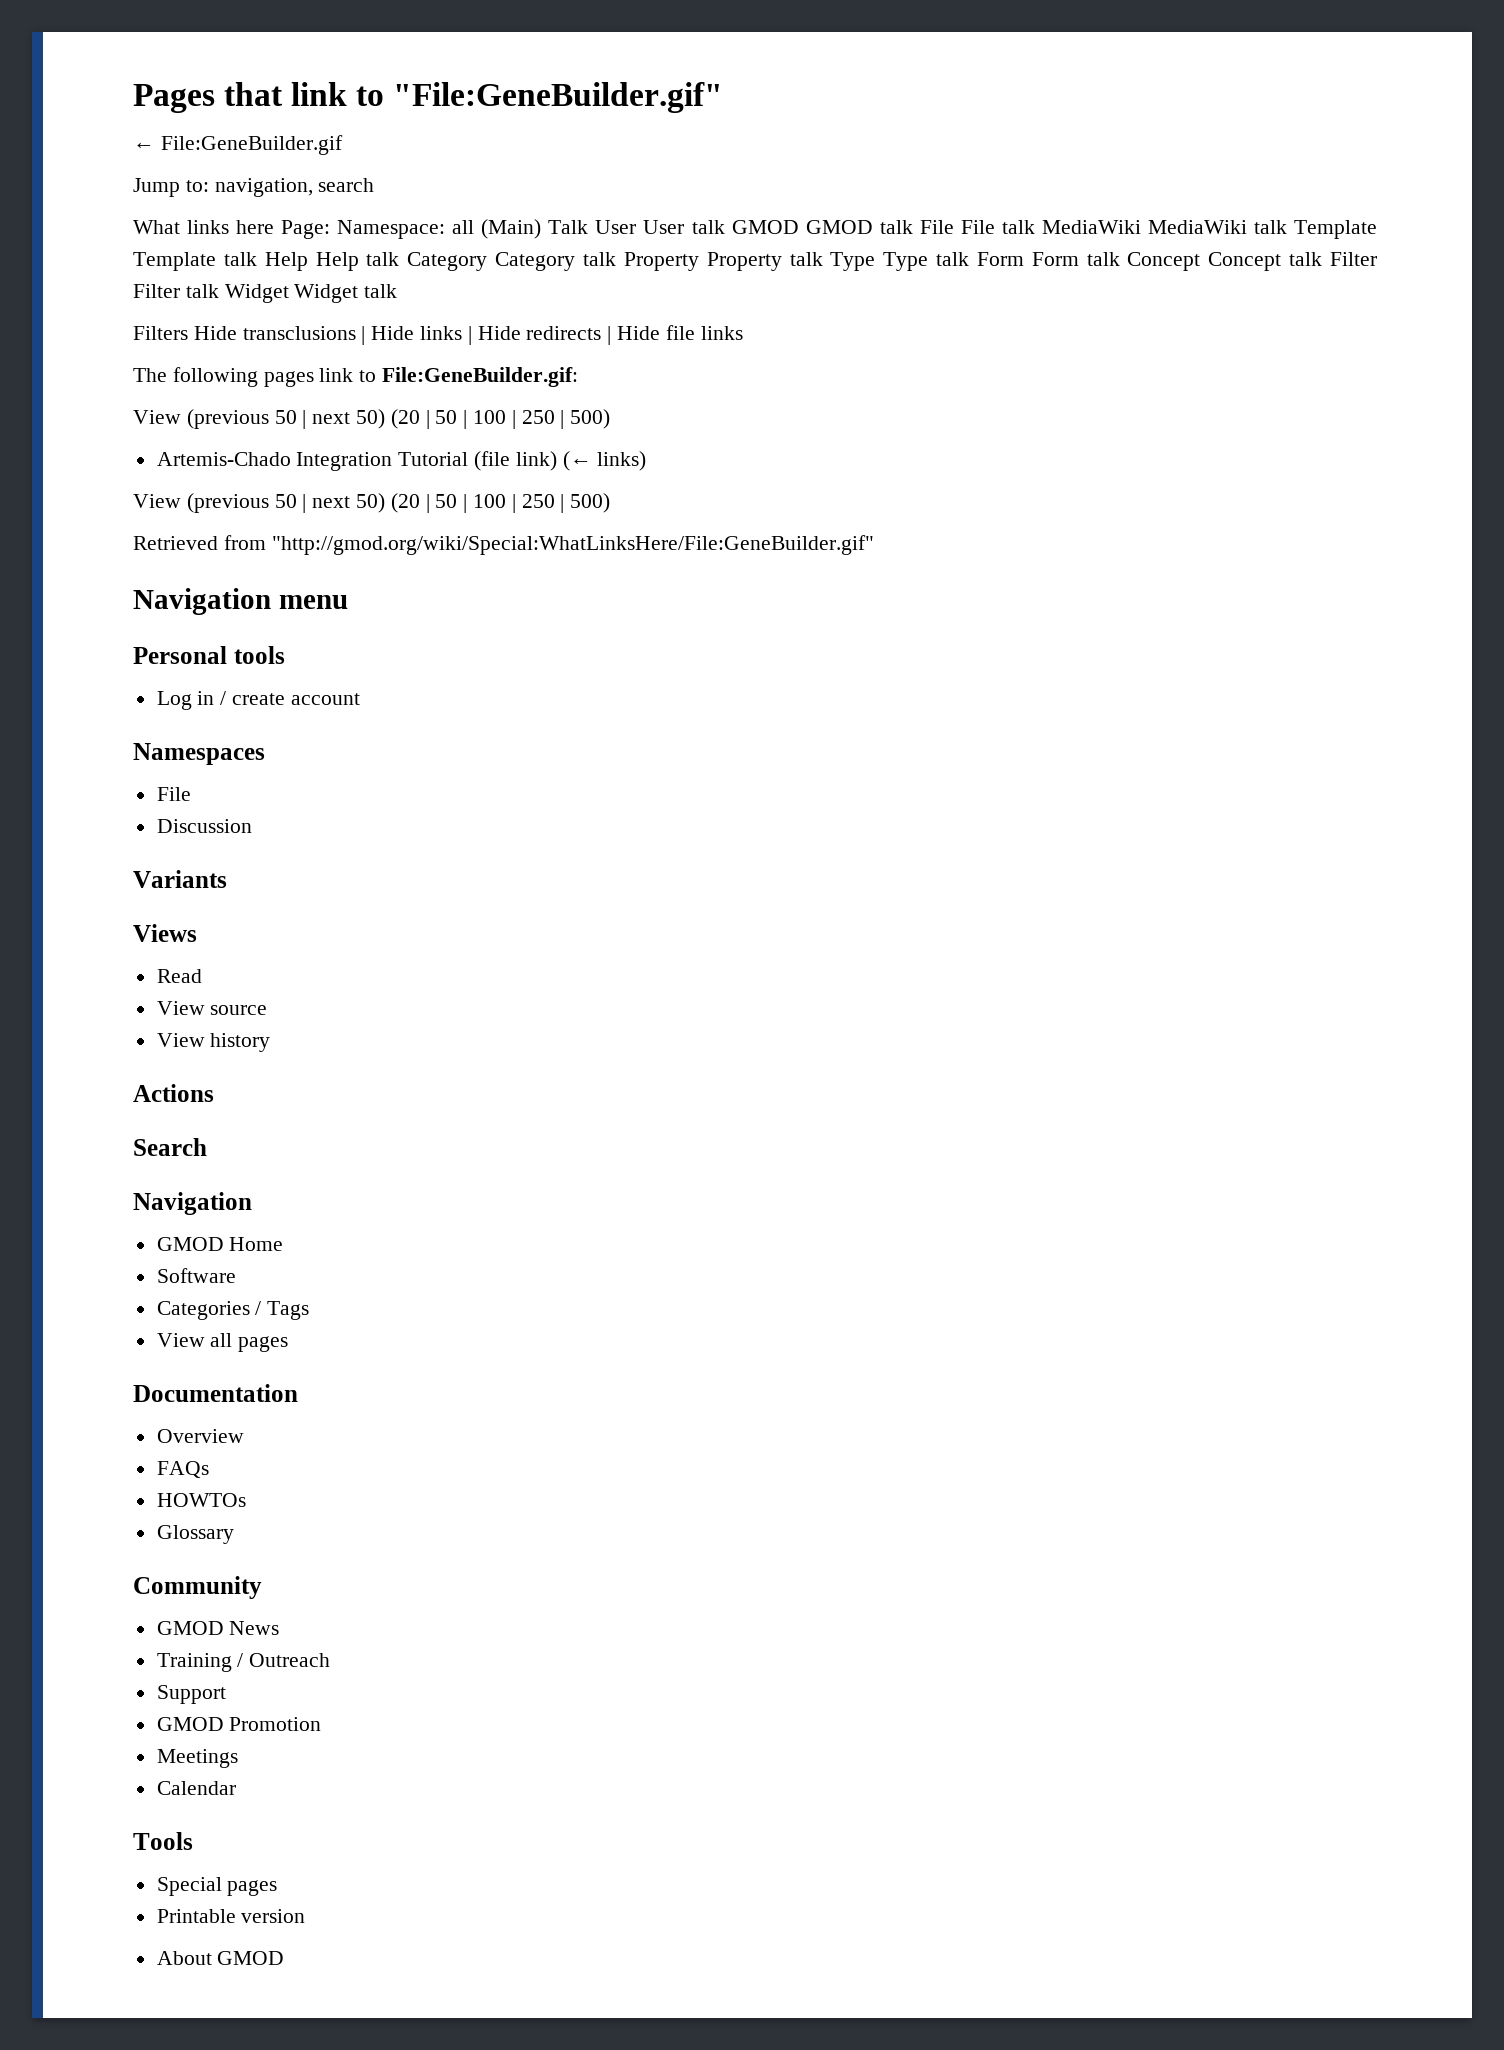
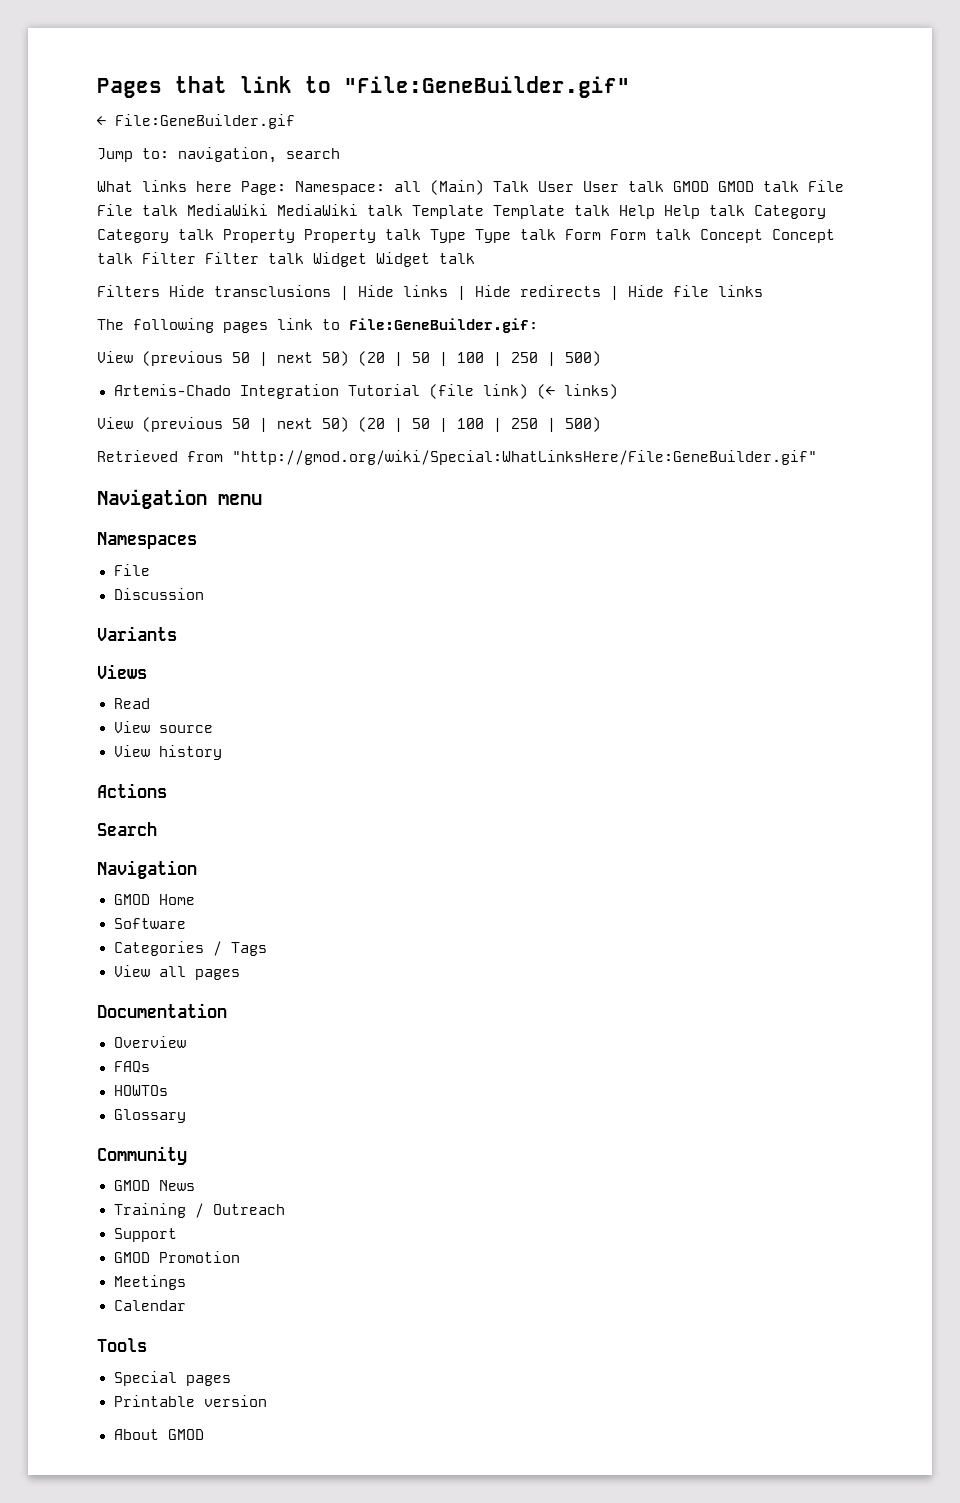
[133,646,285,664] [156,691,360,710] // Personal tools // Log in / create account -> (262, 499) none

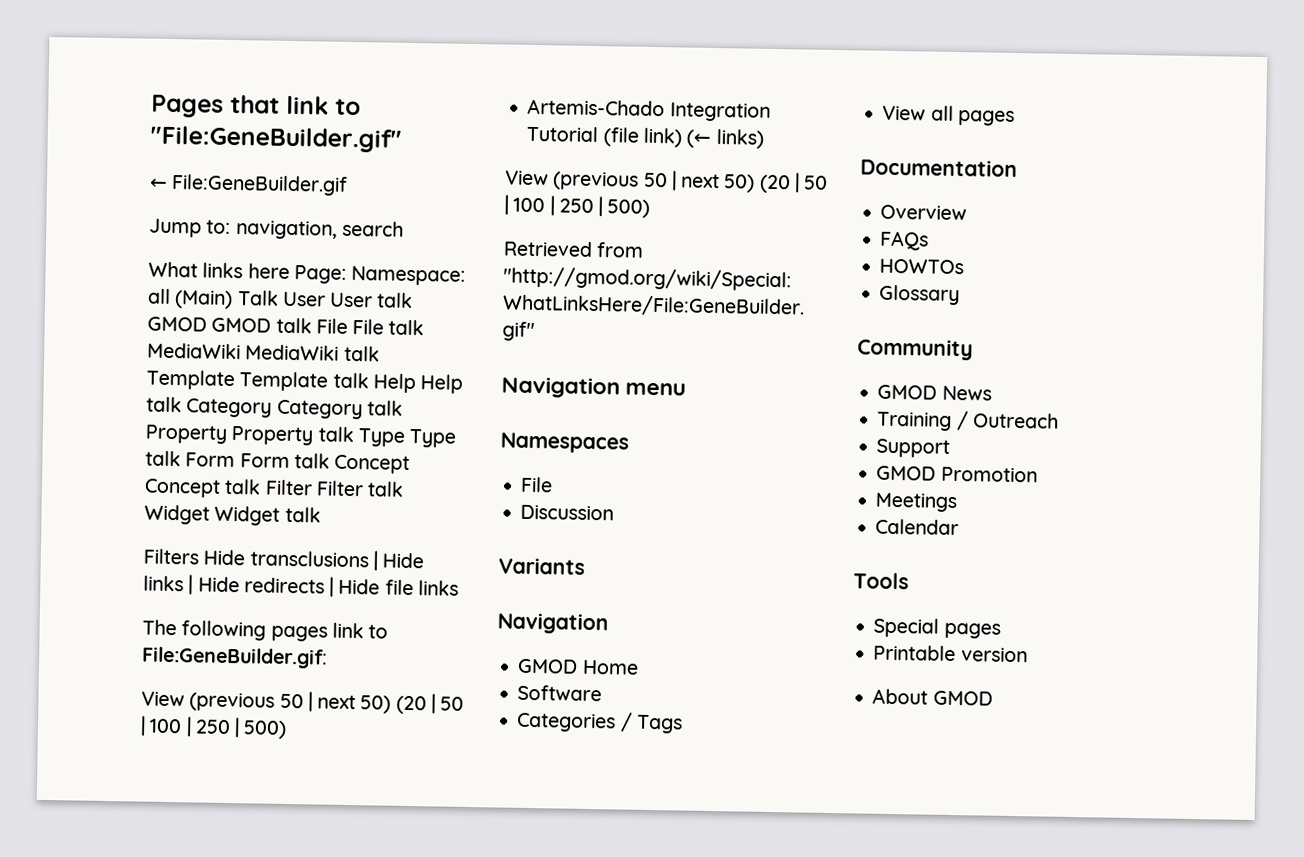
[97,664,147,679] [113,698,150,709] [113,721,213,733] [113,745,222,760] [97,783,167,798] [97,822,157,836] // Views // Read // View source // View history // Actions // Search -> (585, 566) none

